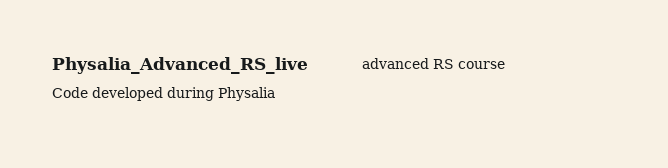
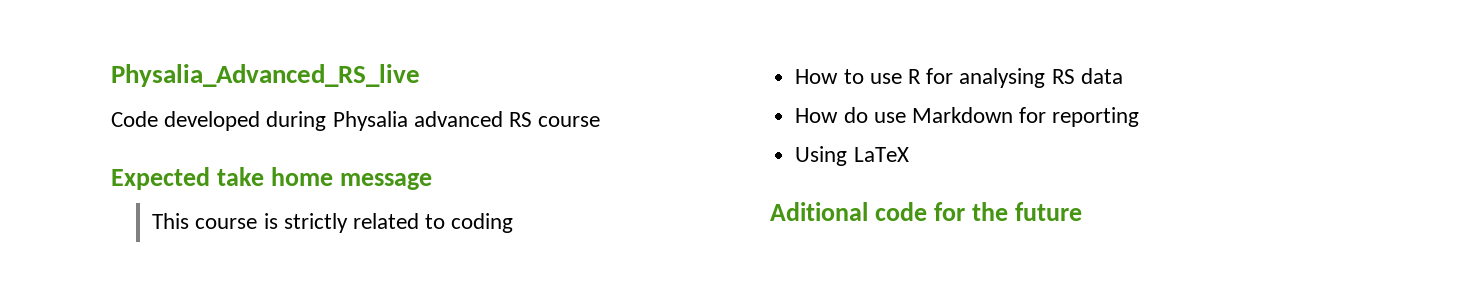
(505, 65) none -> [111,167,432,190] [152,213,514,233] [795,68,1123,88] [795,107,1140,127] [795,146,909,166] [770,202,1082,221] // Expected take home message // This course is strictly related to coding // How to use R for analysing RS data // How do use Markdown for reporting // Using LaTeX // Aditional code for the future

